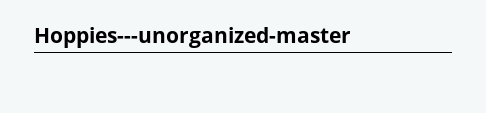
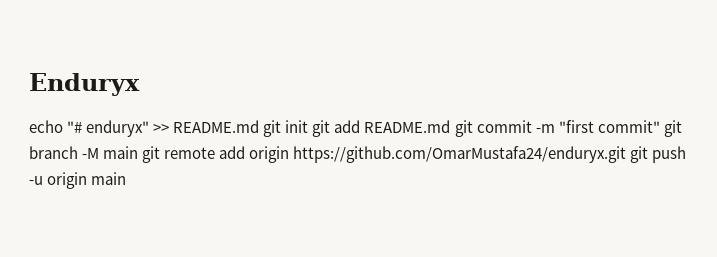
[34,27,351,48] Hoppies---unorganized-master -> [29,73,140,96] [29,120,682,137] [29,146,687,163] [29,172,127,189] Enduryx // echo "# enduryx" >> README.md git init git add README.md git commit -m "first commit" git branch -M main git remote add origin https://github.com/OmarMustafa24/enduryx.git git push -u origin main

